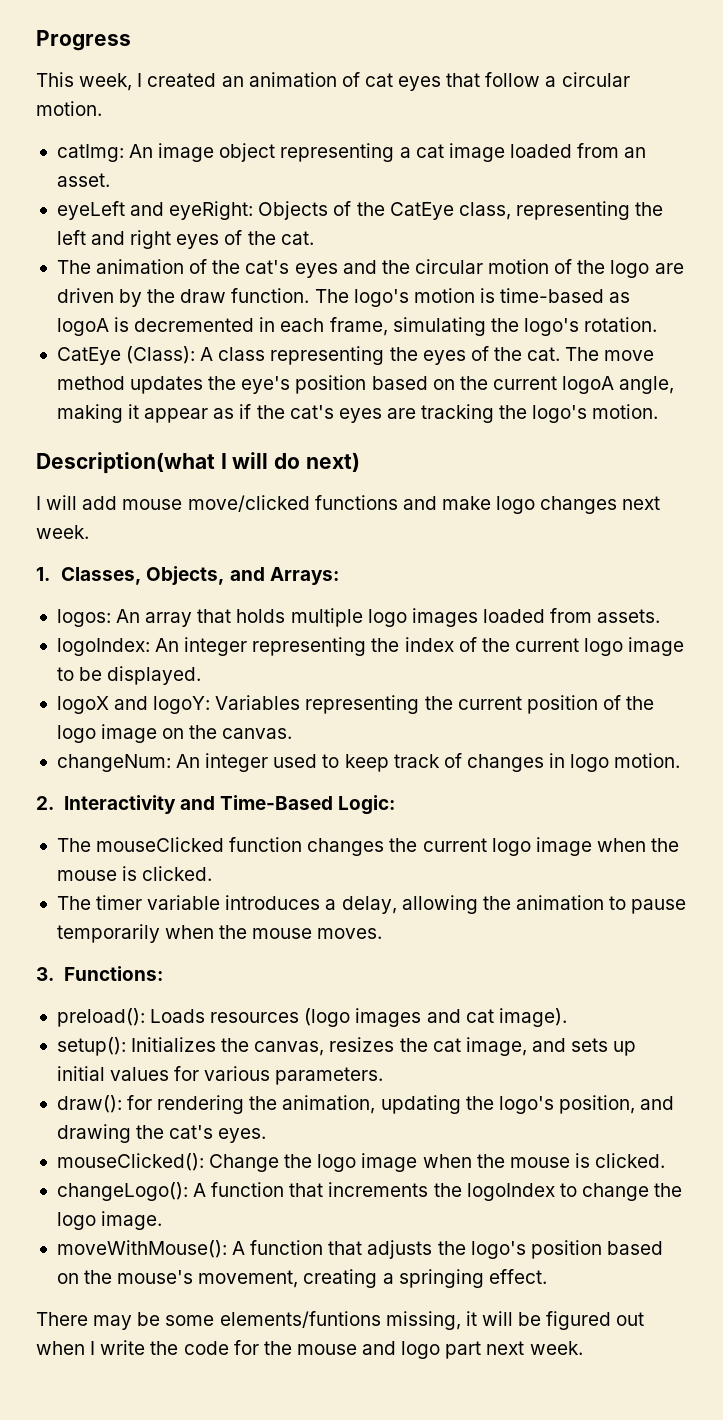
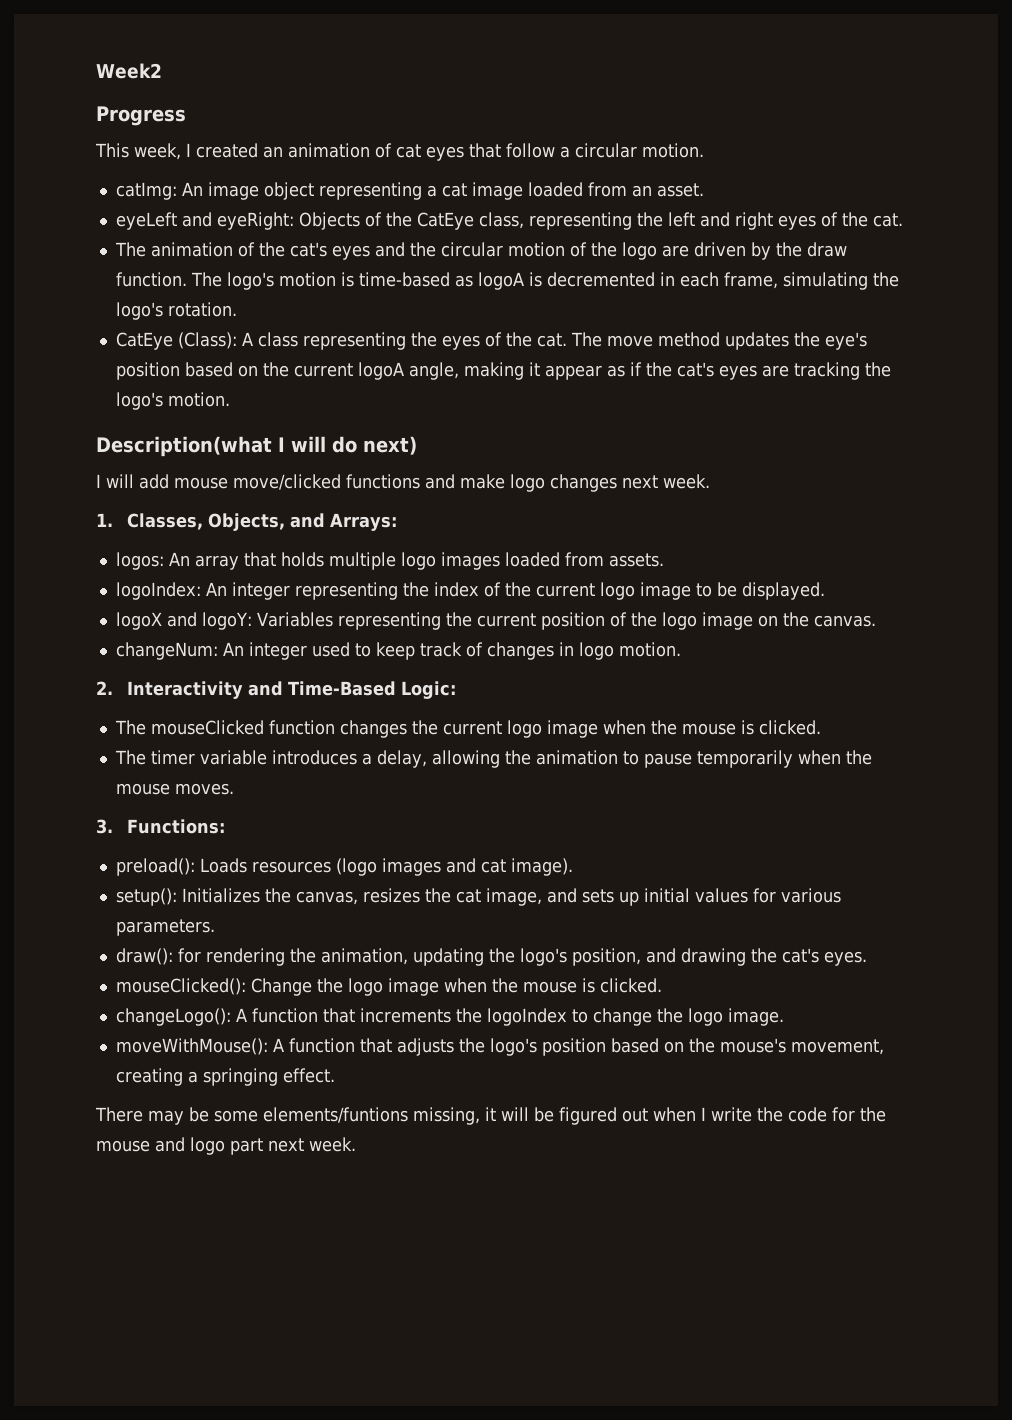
(36, 40) none -> [96,63,162,79] Week2 //

